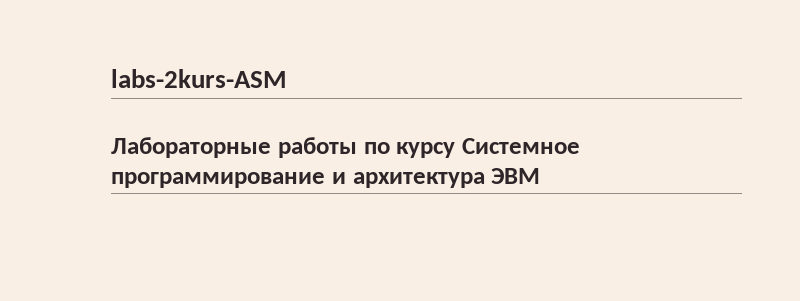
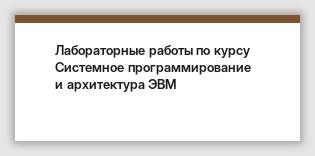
[111,69,287,88] labs-2kurs-ASM // -> (55, 51) none

